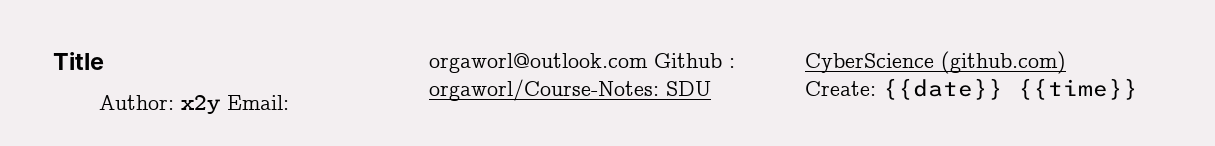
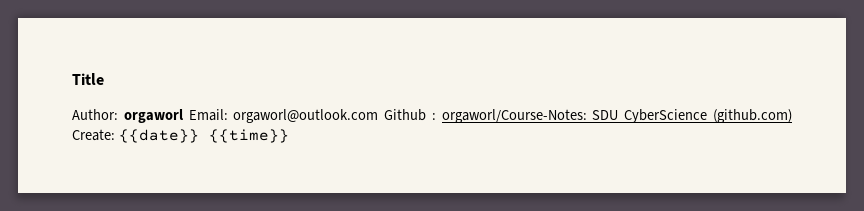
[180,95,220,114] x2y -> [123,109,183,123] orgaworl

